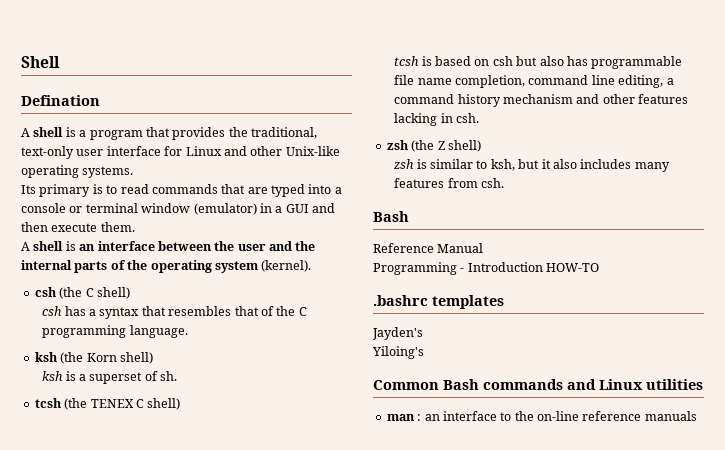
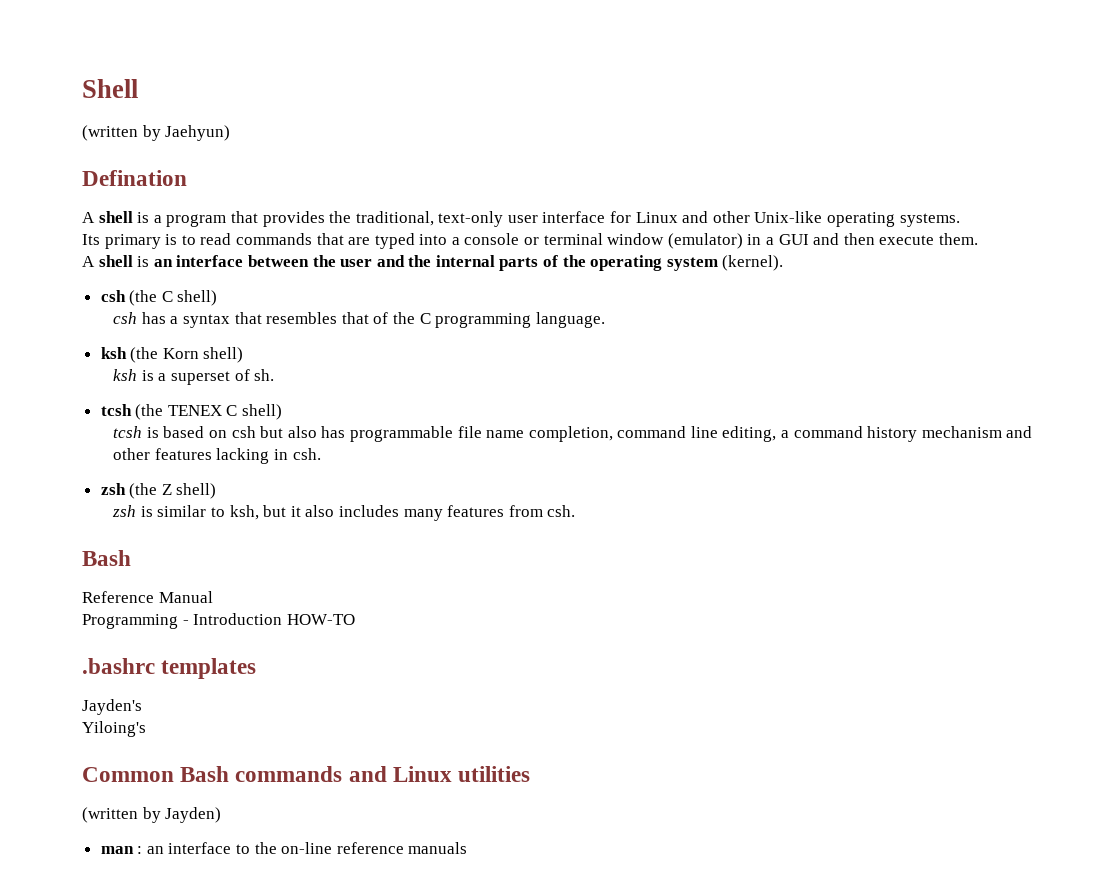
(60, 62) none -> [82,125,231,141] // (written by Jaehyun)
(703, 384) none -> [82,807,222,823] // (written by Jayden)

